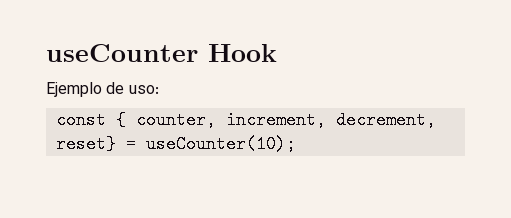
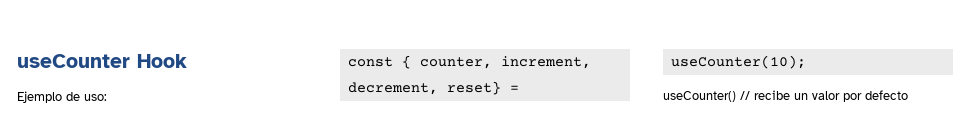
(296, 144) none -> [663,90,908,102] // useCounter() // recibe un valor por defecto

